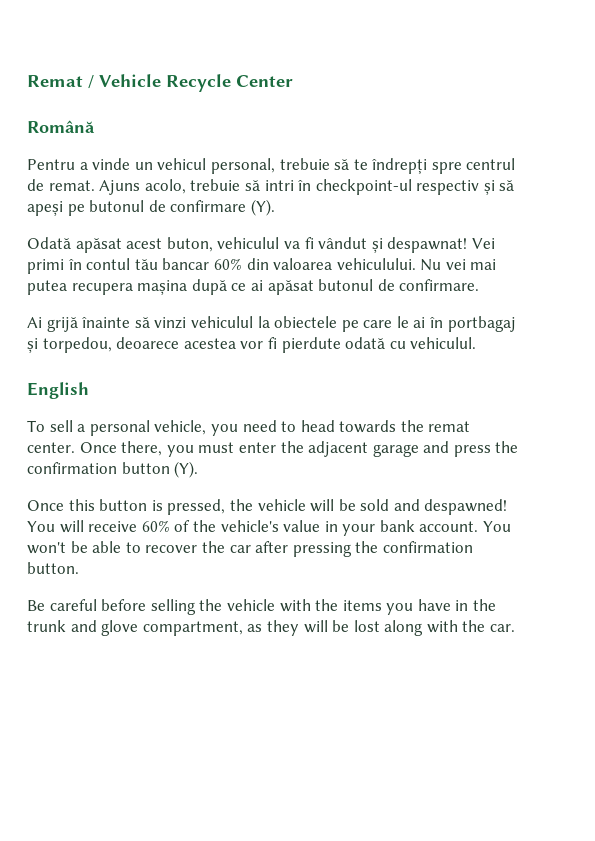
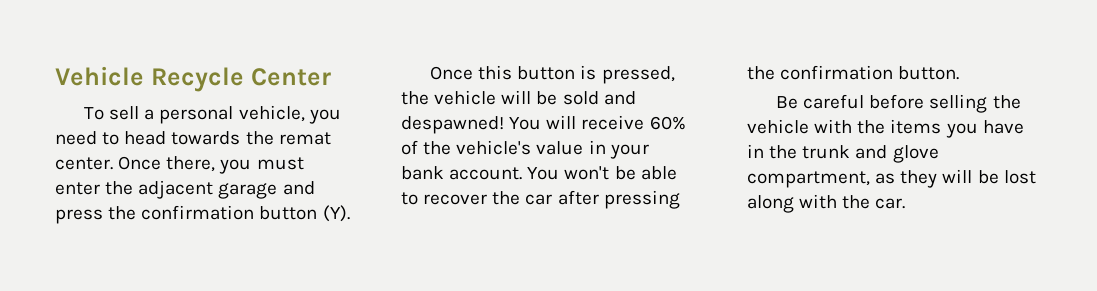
[27,75,94,89] Remat / -> (55, 76) none
[27,120,95,133] [27,158,516,174] [27,179,515,195] [27,199,275,216] [27,237,495,253] [27,258,497,274] [27,279,480,295] [27,316,516,332] [27,337,477,353] [27,382,89,399] // Română // Pentru a vinde un vehicul personal, trebuie să te îndrepți spre centrul de remat. Ajuns acolo, trebuie să intri în checkpoint-ul respectiv și să apeși pe butonul de confirmare (Y). // Odată apăsat acest buton, vehiculul va fi vândut și despawnat! Vei primi în contul tău bancar 60% din valoarea vehiculului. Nu vei mai putea recupera mașina după ce ai apăsat butonul de confirmare. // Ai grijă înainte să vinzi vehiculul la obiectele pe care le ai în portbagaj și torpedou, deoarece acestea vor fi pierdute odată cu vehiculul. // English -> (331, 77) none

